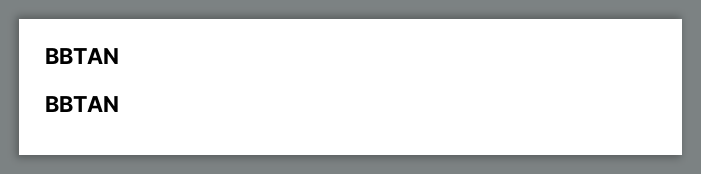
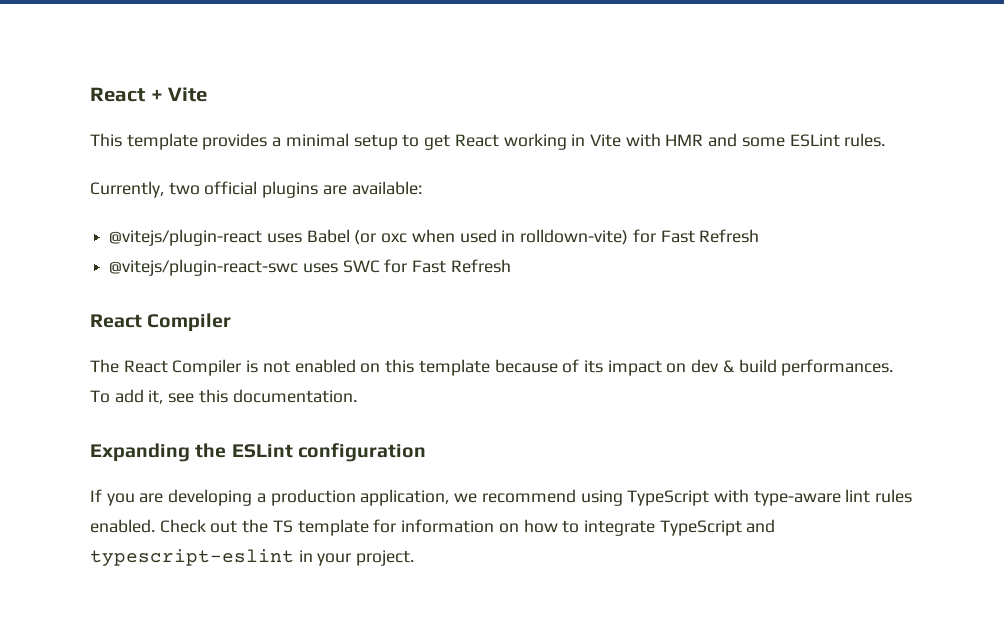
[45,48,119,64] [45,96,119,112] BBTAN // BBTAN -> [90,87,208,102] [90,133,886,150] [90,181,422,198] [109,229,760,246] [109,259,511,276] [90,313,232,332] [90,359,894,376] [90,389,357,404] [90,443,426,462] [90,489,913,506] [90,519,776,536] [90,549,415,566] React + Vite // This template provides a minimal setup to get React working in Vite with HMR and some ESLint rules. // Currently, two official plugins are available: // @vitejs/plugin-react uses Babel (or oxc when used in rolldown-vite) for Fast Refresh // @vitejs/plugin-react-swc uses SWC for Fast Refresh // React Compiler // The React Compiler is not enabled on this template because of its impact on dev & build performances. To add it, see this documentation. // Expanding the ESLint configuration // If you are developing a production application, we recommend using TypeScript with type-aware lint rules enabled. Check out the TS template for information on how to integrate TypeScript and typescript-eslint in your project.

